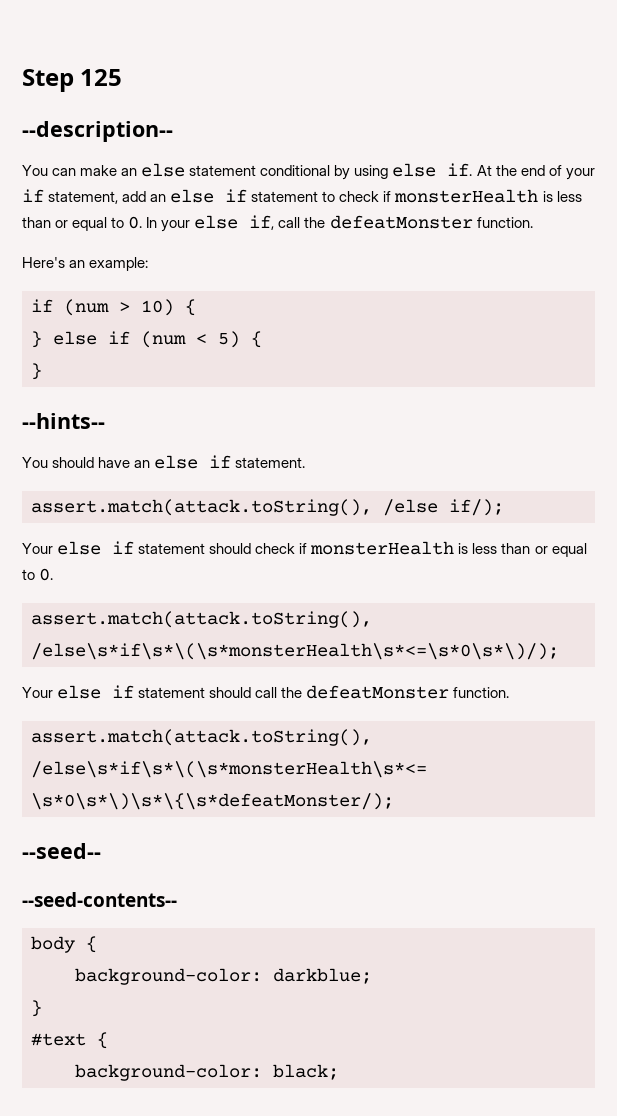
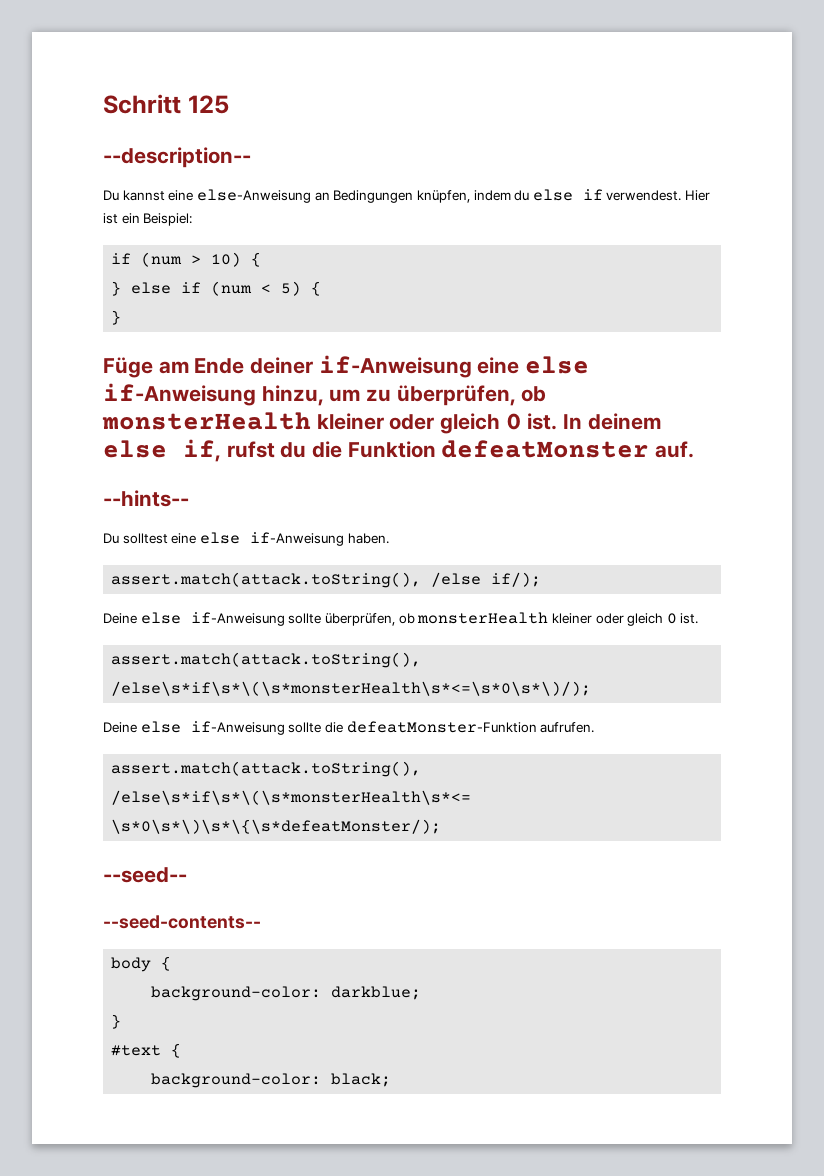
[22,69,74,92] Step -> [103,94,181,114] Schritt
[22,163,595,180] [22,189,582,204] [22,215,533,232] [22,257,149,271] You can make an else statement conditional by using else if. At the end of your if statement, add an else if statement to check if monsterHealth is less than or equal to 0. In your else if, call the defeatMonster function. // Here's an example: -> [103,189,711,203] [103,213,193,226] Du kannst eine else-Anweisung an Bedingungen knüpfen, indem du else if verwendest. Hier ist ein Beispiel:
[22,413,105,429] [22,455,306,469] [31,499,504,516] [22,541,587,557] [22,568,54,581] [31,611,372,628] [31,643,559,660] [22,685,510,699] --hints-- // You should have an else if statement. // assert.match(attack.toString(), /else if/); // Your else if statement should check if monsterHealth is less than or equal to 0. // assert.match(attack.toString(), /else\s*if\s*\(\s*monsterHealth\s*<=\s*0\s*\)/); // Your else if statement should call the defeatMonster function. -> [103,355,590,378] [103,383,547,406] [102,412,661,434] [103,439,695,462] [103,490,189,507] [103,532,389,546] [111,572,542,588] [103,612,699,626] [111,652,422,668] [111,681,592,696] [103,721,595,735] Füge am Ende deiner if-Anweisung eine else if-Anweisung hinzu, um zu überprüfen, ob monsterHealth kleiner oder gleich 0 ist. In deinem else if, rufst du die Funktion defeatMonster auf. // --hints-- // Du solltest eine else if-Anweisung haben. // assert.match(attack.toString(), /else if/); // Deine else if-Anweisung sollte überprüfen, ob monsterHealth kleiner oder gleich 0 ist. // assert.match(attack.toString(), /else\s*if\s*\(\s*monsterHealth\s*<=\s*0\s*\)/); // Deine else if-Anweisung sollte die defeatMonster-Funktion aufrufen.

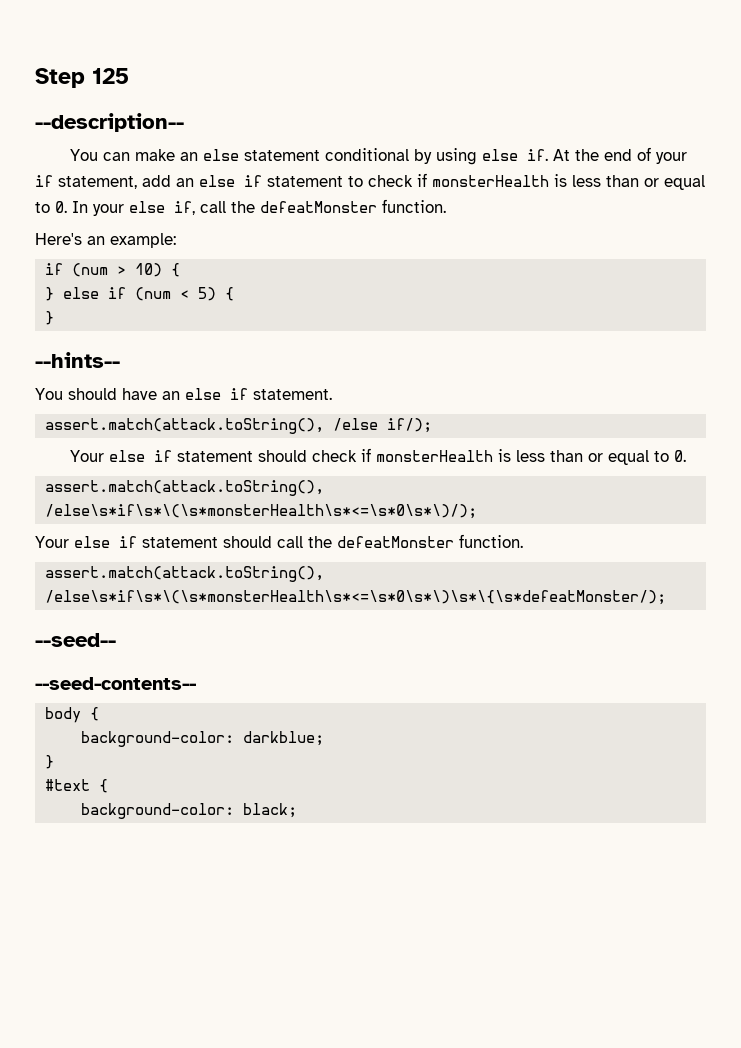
[103,94,181,114] Schritt -> [35,68,85,88] Step
[103,189,711,203] [103,213,193,226] Du kannst eine else-Anweisung an Bedingungen knüpfen, indem du else if verwendest. Hier ist ein Beispiel: -> [69,147,687,165] [35,173,705,190] [35,199,446,216] [35,233,176,248] You can make an else statement conditional by using else if. At the end of your if statement, add an else if statement to check if monsterHealth is less than or equal to 0. In your else if, call the defeatMonster function. // Here's an example:
[103,355,590,378] [103,383,547,406] [102,412,661,434] [103,439,695,462] [103,490,189,507] [103,532,389,546] [111,572,542,588] [103,612,699,626] [111,652,422,668] [111,681,592,696] [103,721,595,735] Füge am Ende deiner if-Anweisung eine else if-Anweisung hinzu, um zu überprüfen, ob monsterHealth kleiner oder gleich 0 ist. In deinem else if, rufst du die Funktion defeatMonster auf. // --hints-- // Du solltest eine else if-Anweisung haben. // assert.match(attack.toString(), /else if/); // Deine else if-Anweisung sollte überprüfen, ob monsterHealth kleiner oder gleich 0 ist. // assert.match(attack.toString(), /else\s*if\s*\(\s*monsterHealth\s*<=\s*0\s*\)/); // Deine else if-Anweisung sollte die defeatMonster-Funktion aufrufen. -> [35,352,120,368] [35,388,332,400] [45,418,433,434] [69,448,686,465] [45,480,325,496] [45,504,478,519] [35,534,523,548] --hints-- // You should have an else if statement. // assert.match(attack.toString(), /else if/); // Your else if statement should check if monsterHealth is less than or equal to 0. // assert.match(attack.toString(), /else\s*if\s*\(\s*monsterHealth\s*<=\s*0\s*\)/); // Your else if statement should call the defeatMonster function.

